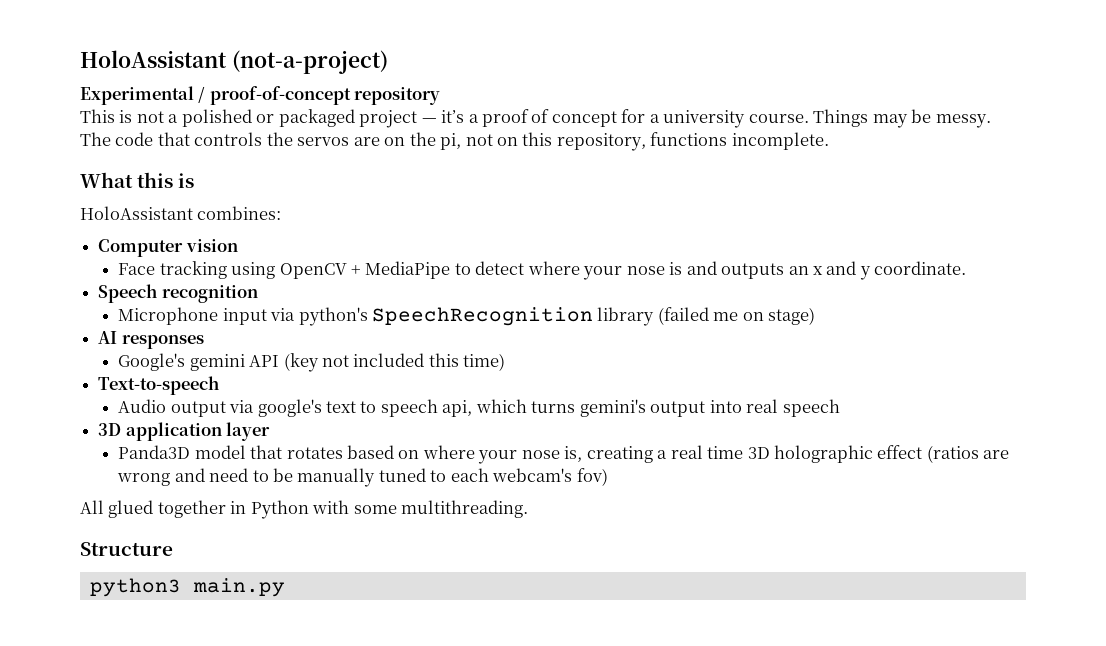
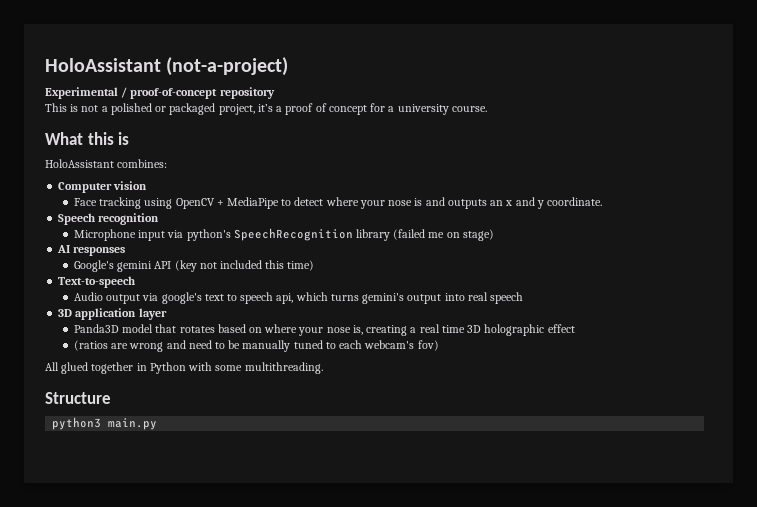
[359,110,437,128] project — -> [218,104,255,115] project,
[813,109,991,128] [80,132,829,151] Things may be messy. The code that controls the servos are on the pi, not on this repository, functions incomplete. -> (487, 109) none
(923, 452) none -> (575, 328) //

